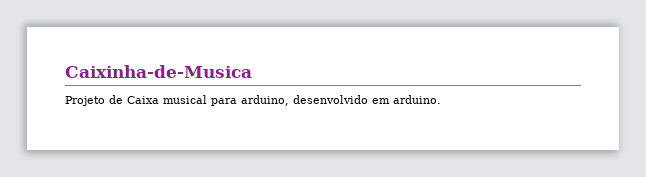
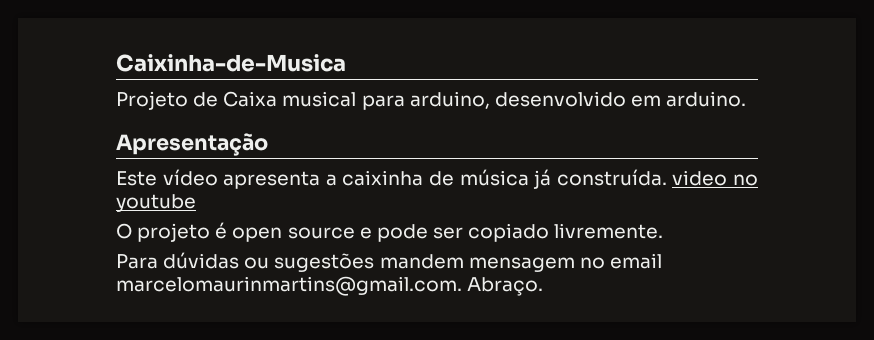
(441, 99) none -> [116,133,268,156] [116,169,759,189] [116,194,196,212] [116,222,664,242] [116,252,662,272] [116,276,544,296] // Apresentação // Este vídeo apresenta a caixinha de música já construída. video no youtube // O projeto é open source e pode ser copiado livremente. // Para dúvidas ou sugestões mandem mensagem no email marcelomaurinmartins@gmail.com. Abraço.

